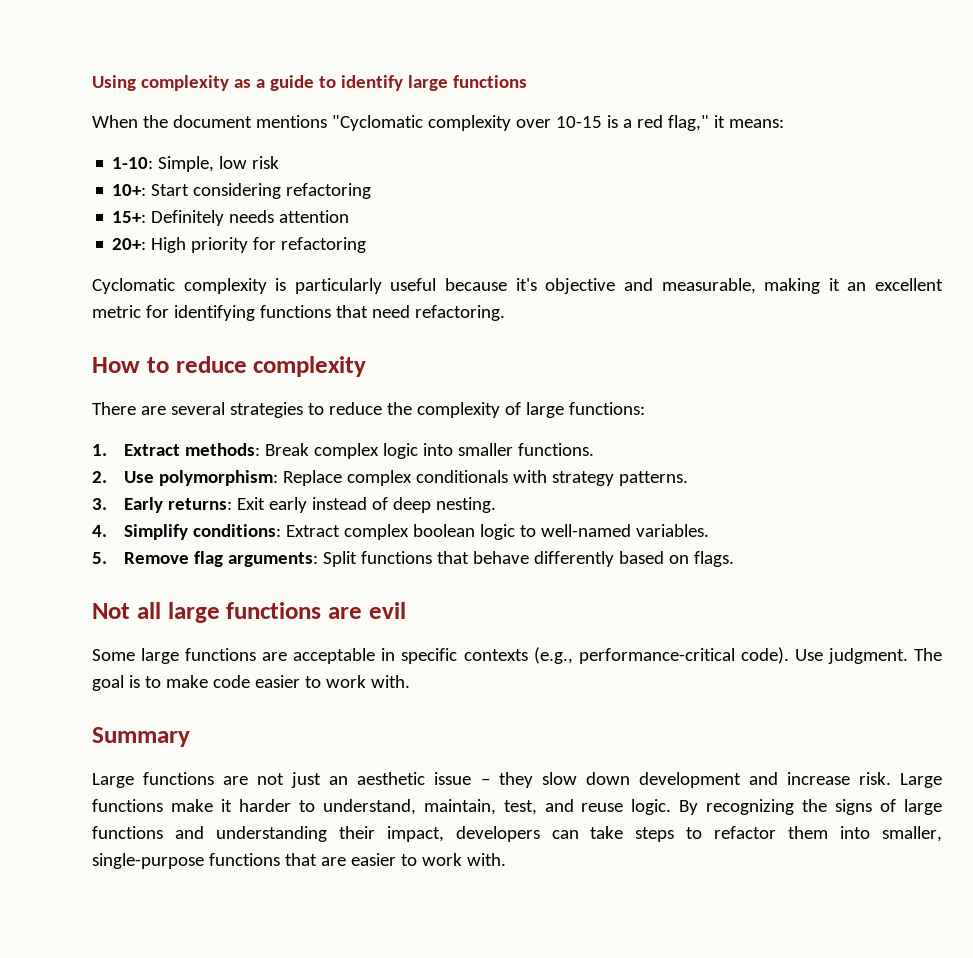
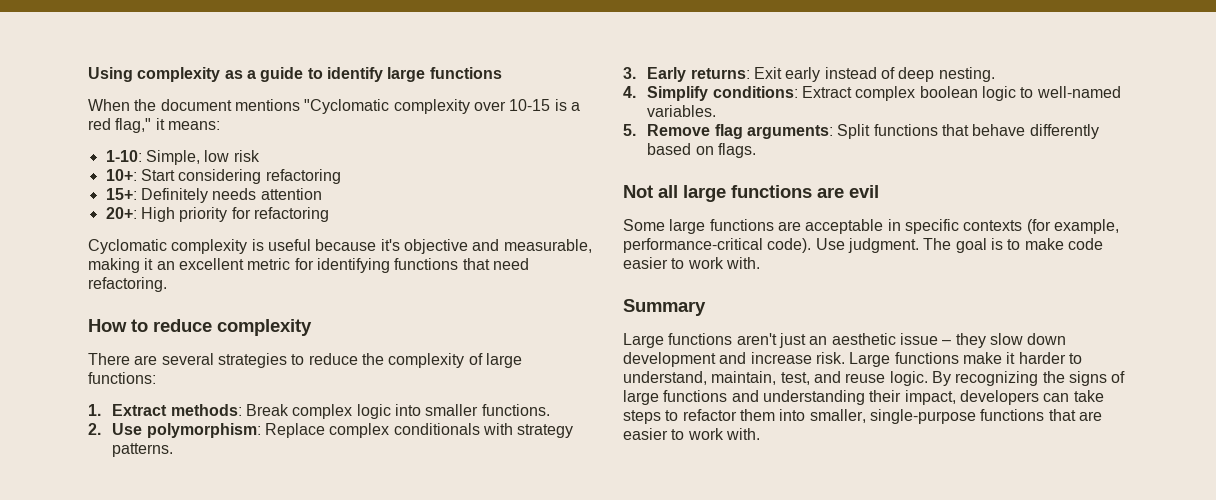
[294,278,382,294] particularly -> (264, 245) none
[533,647,573,664] (e.g., -> [1026,219,1119,234] (for example,
[223,773,285,785] are not -> [736,333,777,345] aren't

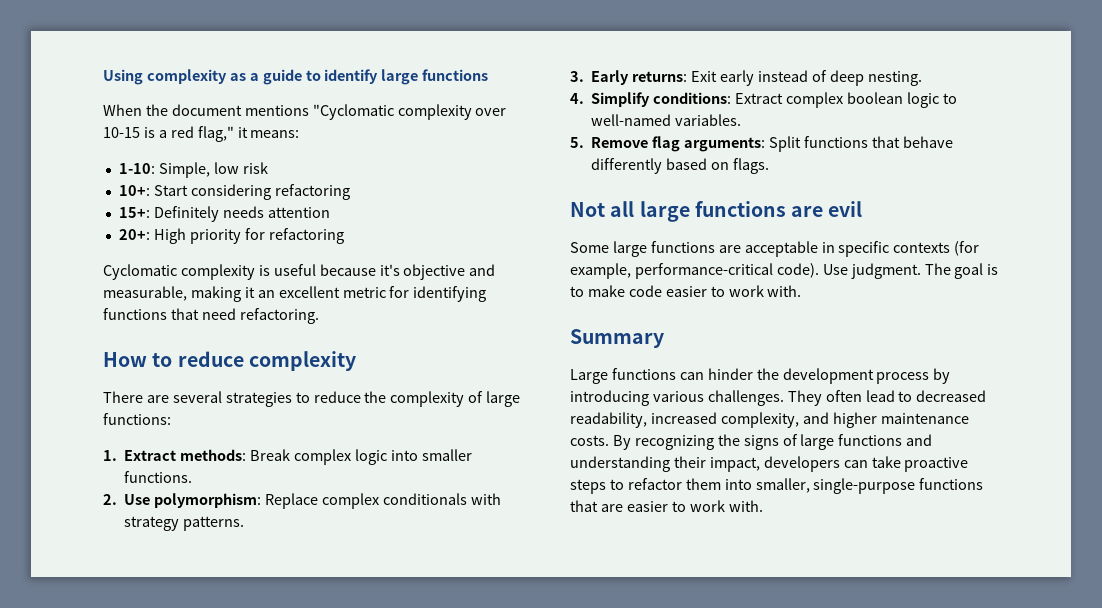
[736,333,1067,348] [623,352,1082,367] [623,371,928,386] aren't just an aesthetic issue – they slow down development and increase risk. Large functions make it harder to understand, maintain, test, and reuse logic. -> [679,368,951,384] [570,390,987,406] [570,412,969,428] [570,435,609,446] can hinder the development process by introducing various challenges. They often lead to decreased readability, increased complexity, and higher maintenance costs.
(1104, 396) none -> [904,457,969,472] proactive

